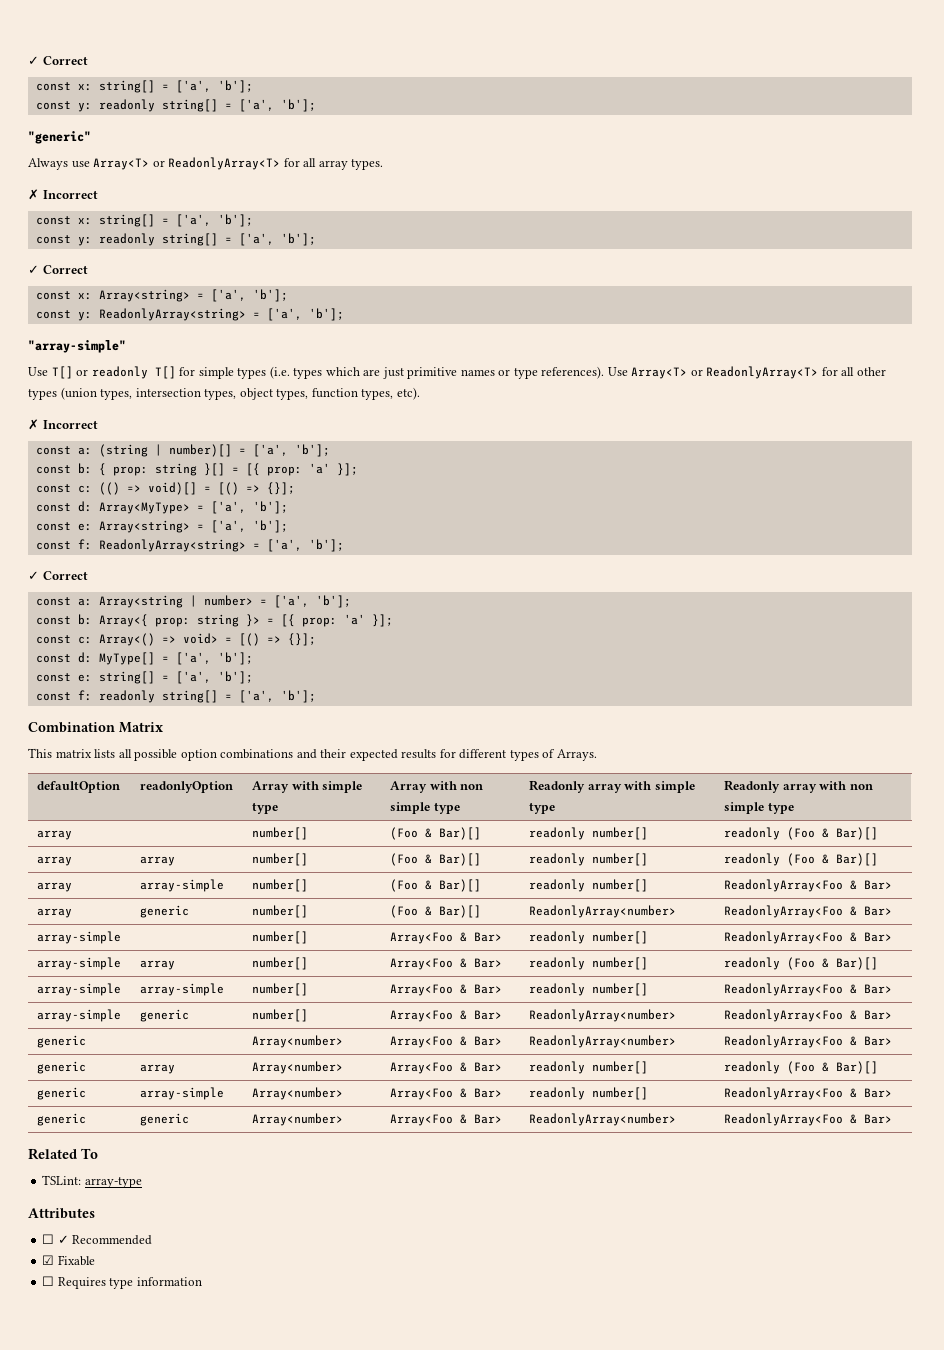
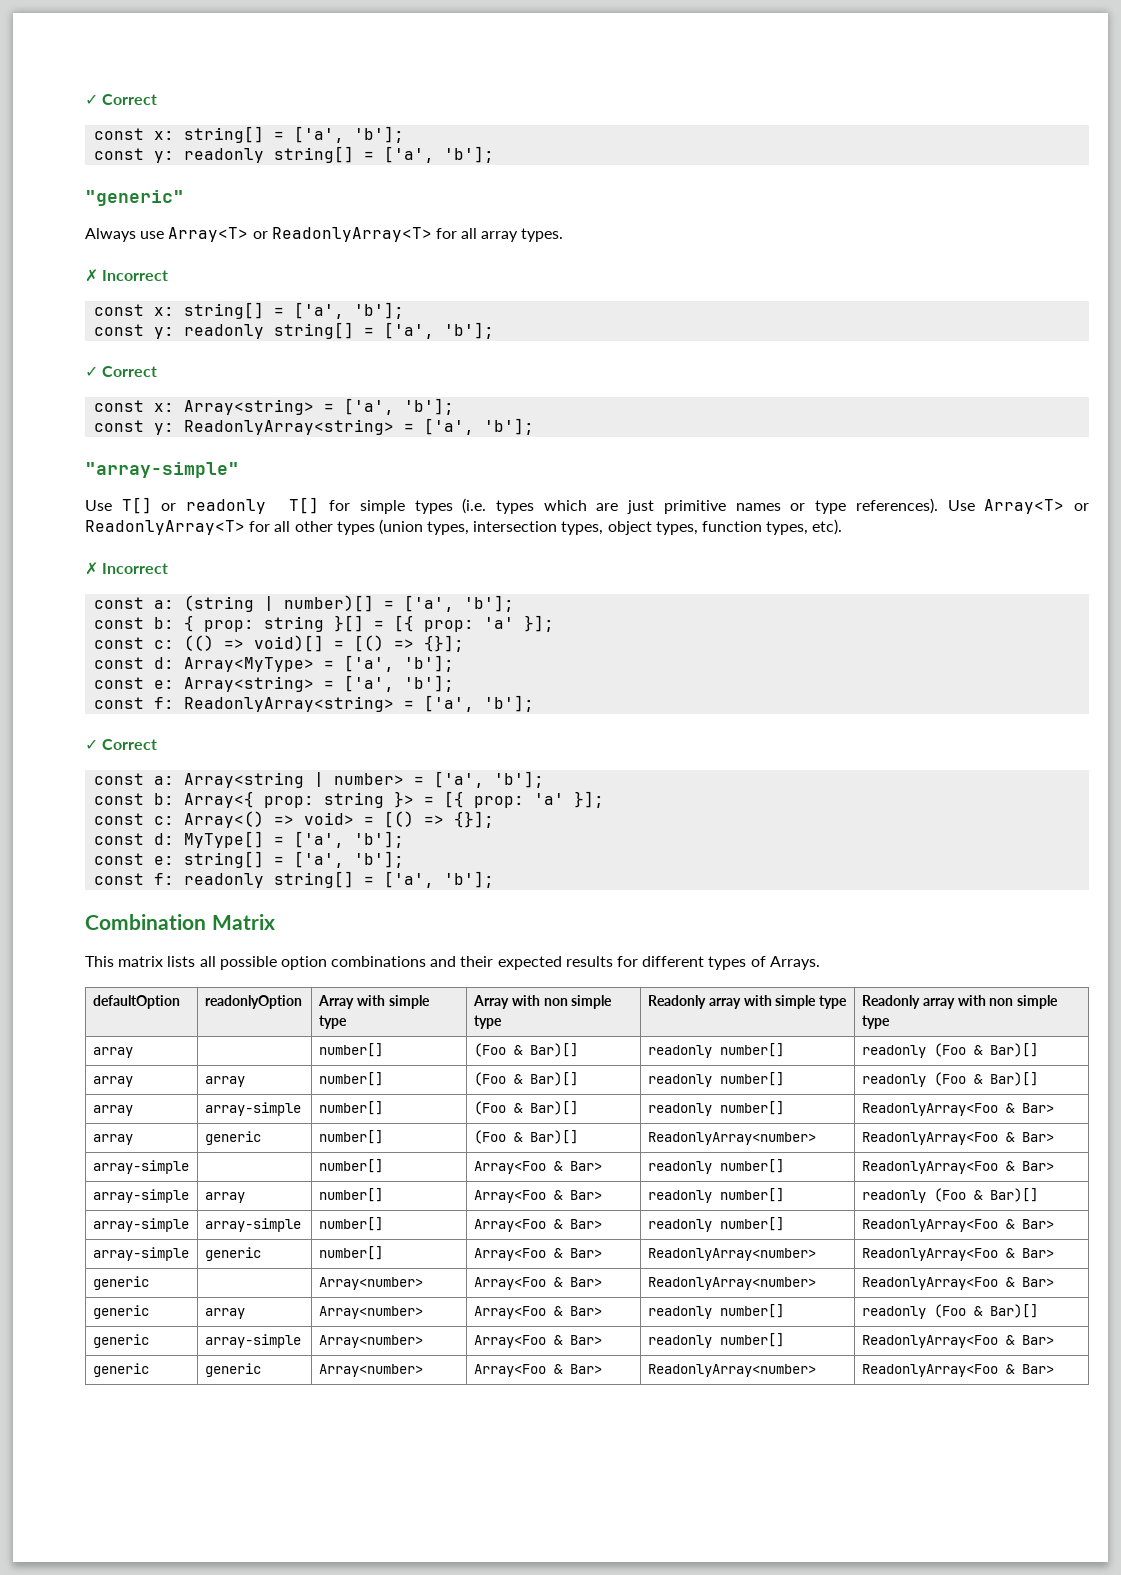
[28,1148,98,1160] [42,1175,142,1188] [28,1208,95,1219] [42,1234,153,1245] [42,1255,95,1266] [42,1276,202,1289] // Related To // TSLint: array-type // Attributes // ☐ ✓ Recommended // ☑ Fixable // ☐ Requires type information -> (1054, 1369) none

